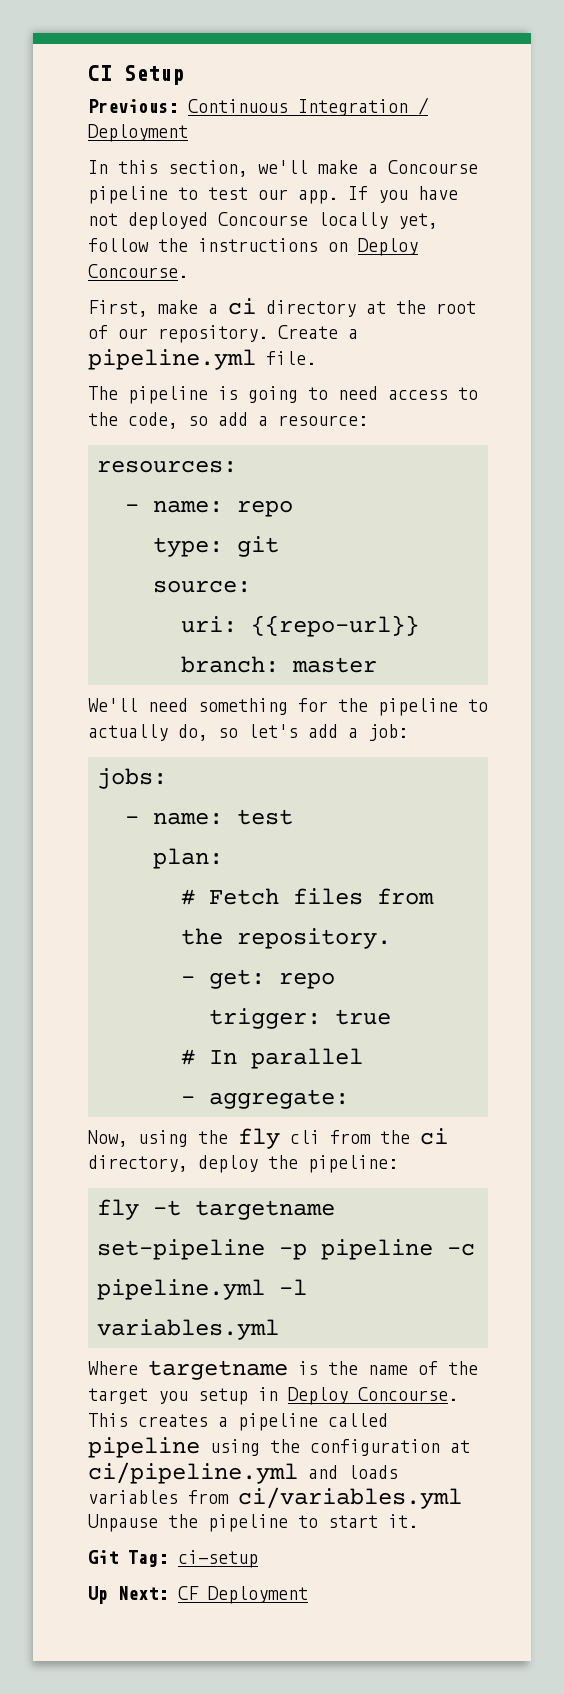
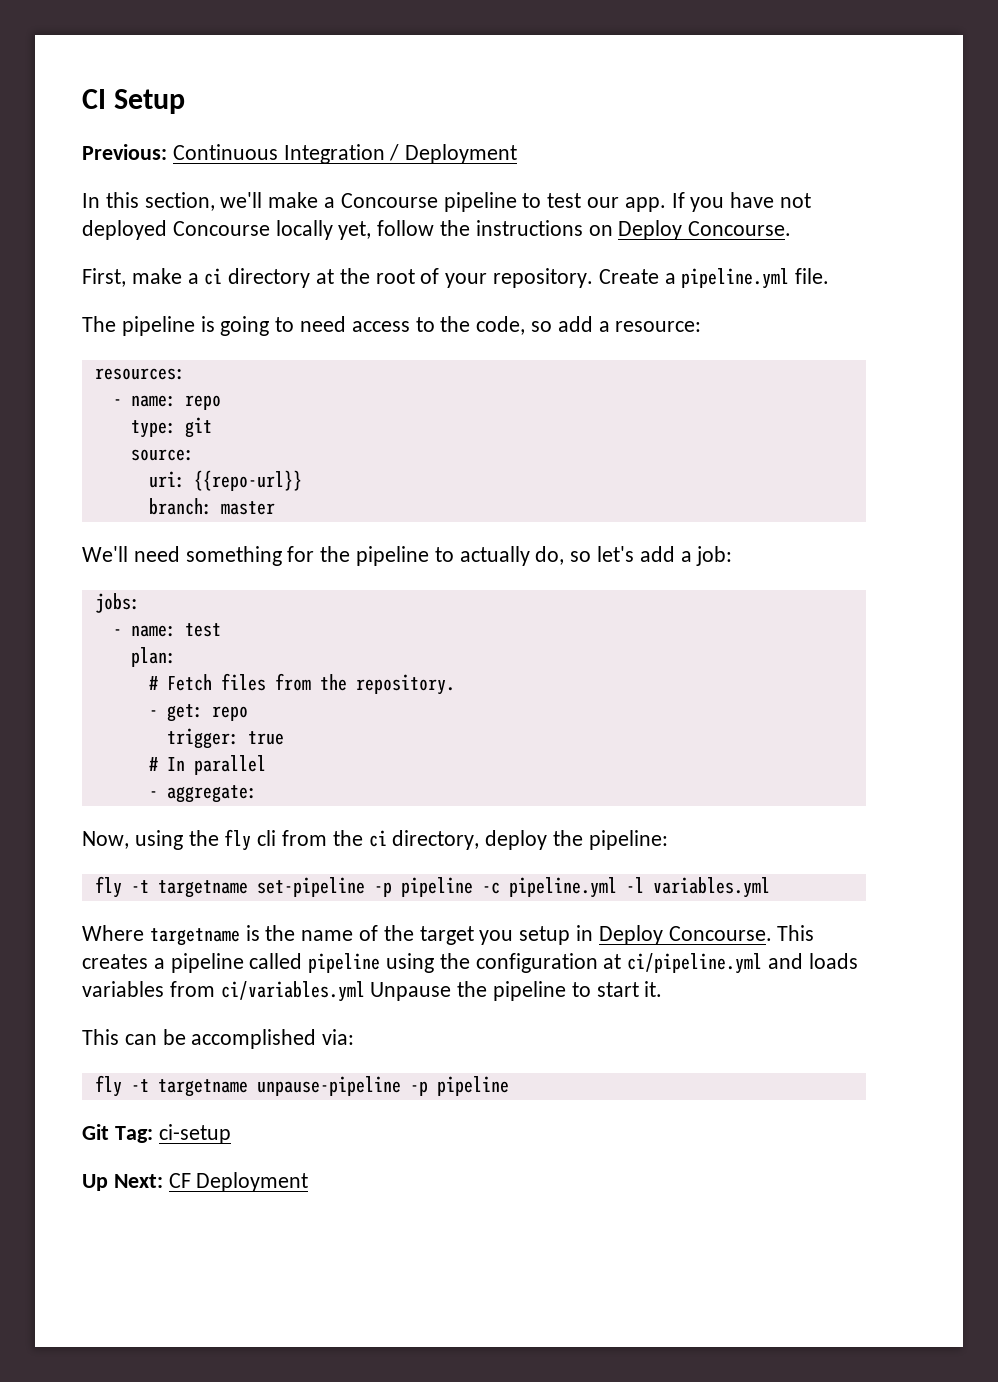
[118,328,148,339] our -> [445,273,488,288] your
(418, 1521) none -> [82,1029,355,1049] [94,1075,509,1097] // This can be accomplished via: // fly -t targetname unpause-pipeline -p pipeline

